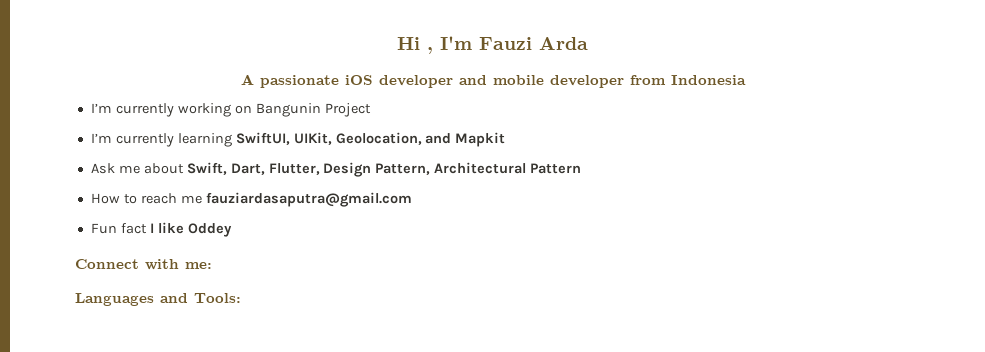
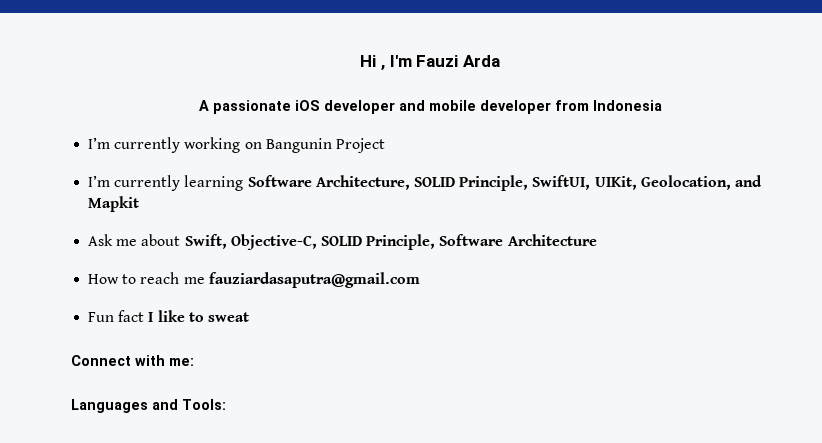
(232, 140) none -> [247,175,529,191] Software Architecture, SOLID Principle,
[230,162,582,177] Dart, Flutter, Design Pattern, Architectural Pattern -> [230,234,597,250] Objective-C, SOLID Principle, Software Architecture
[187,223,232,237] Oddey -> [188,312,249,322] to sweat

